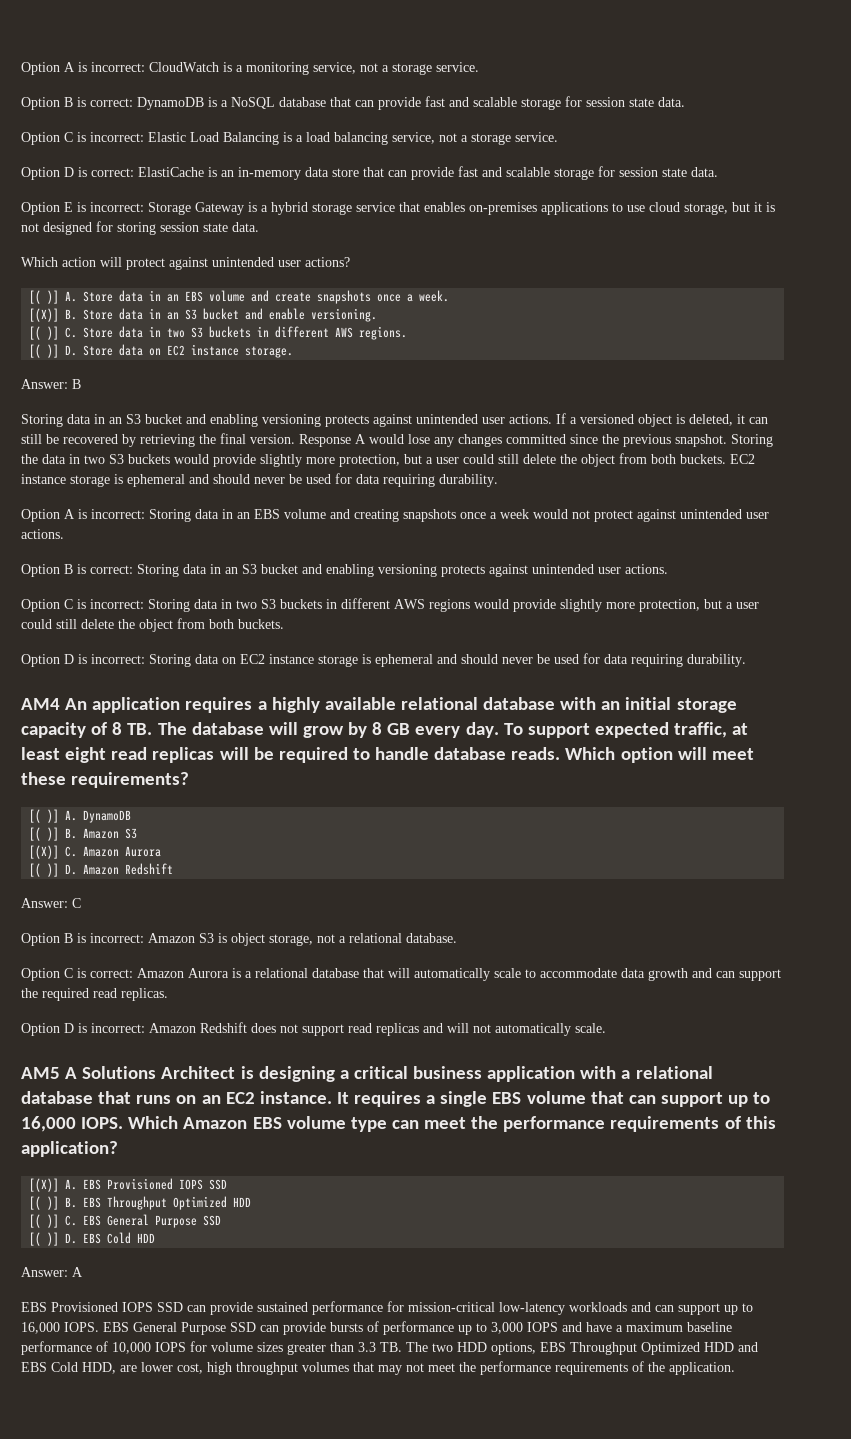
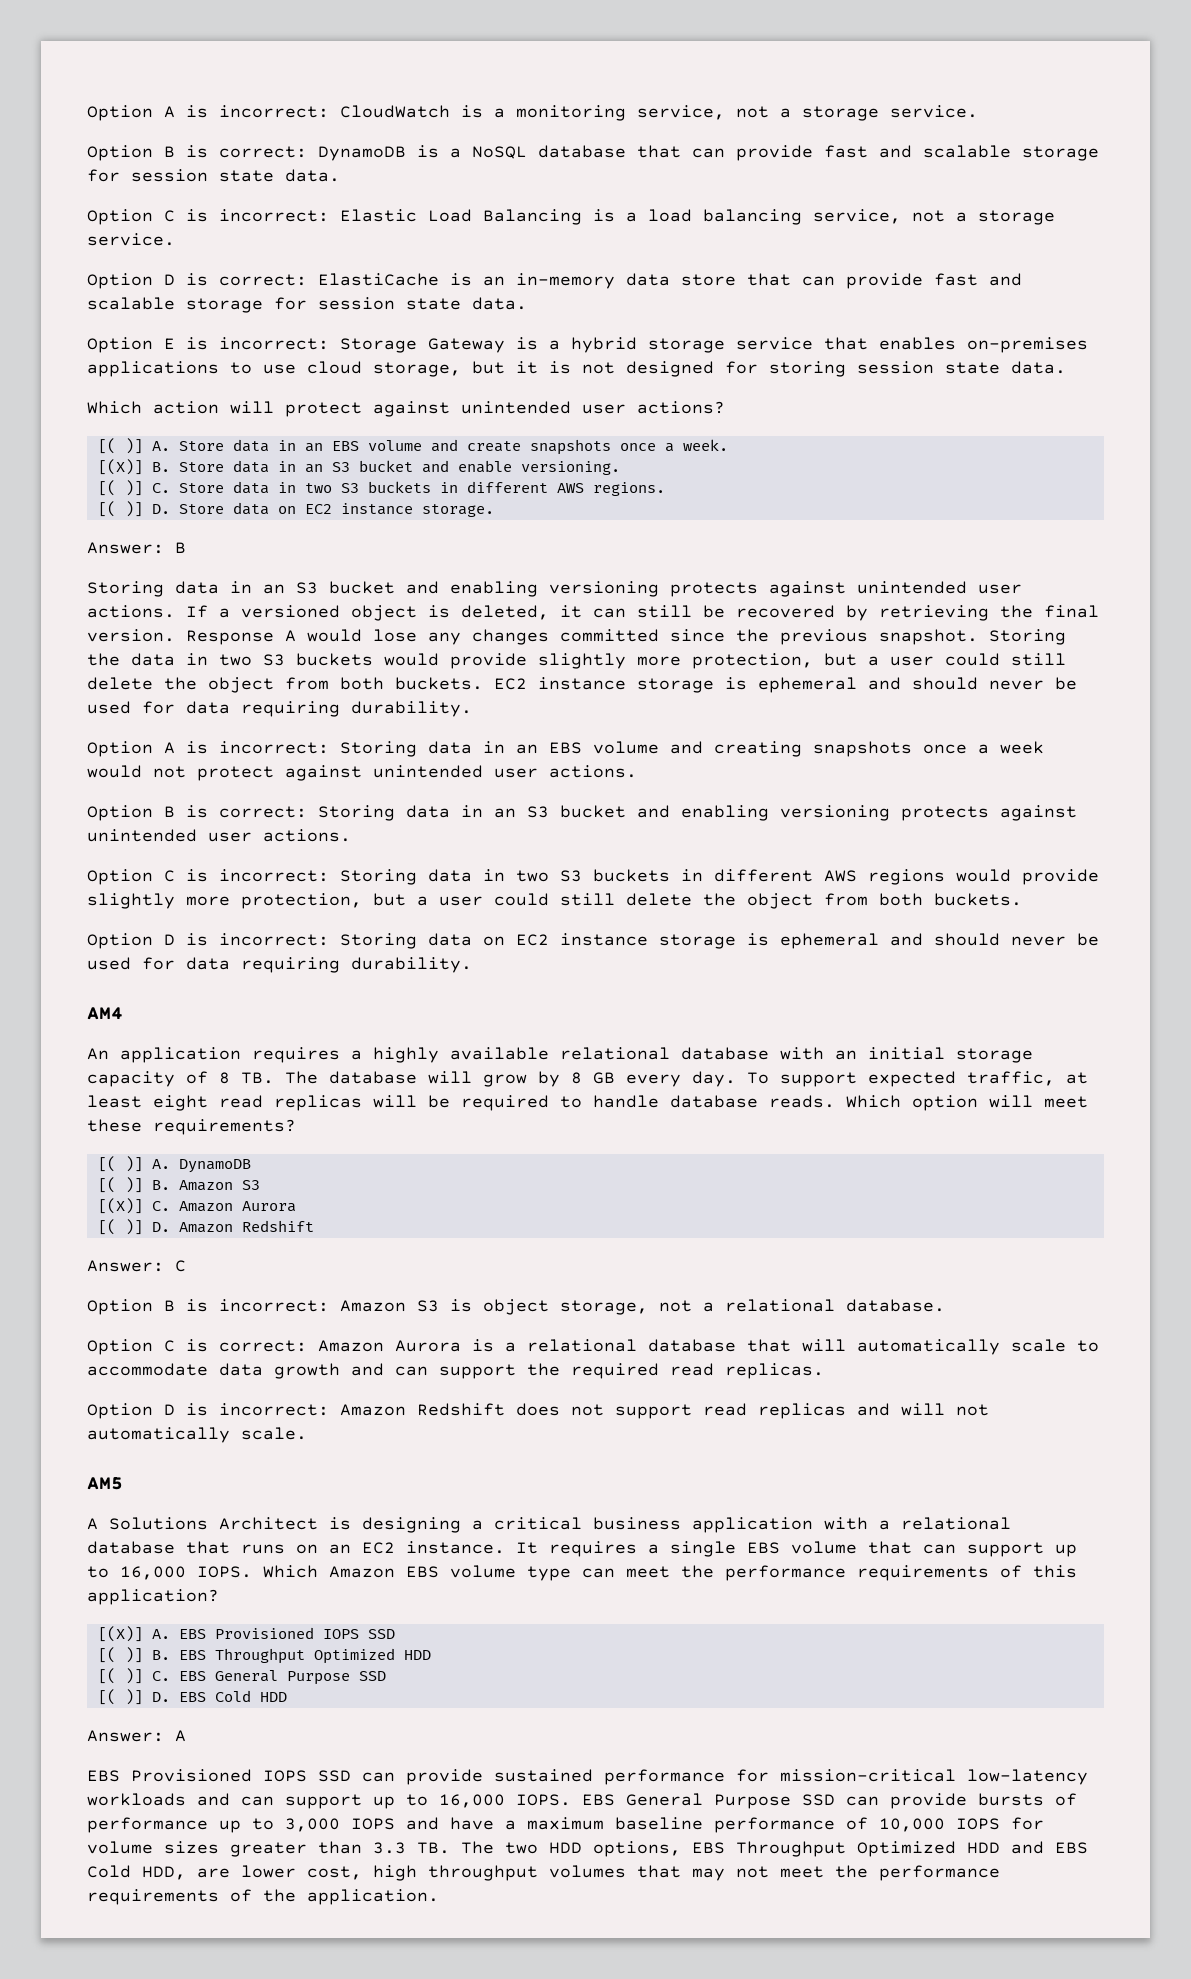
(60, 704) none -> (123, 1013) //
(60, 1073) none -> (123, 1483) //

